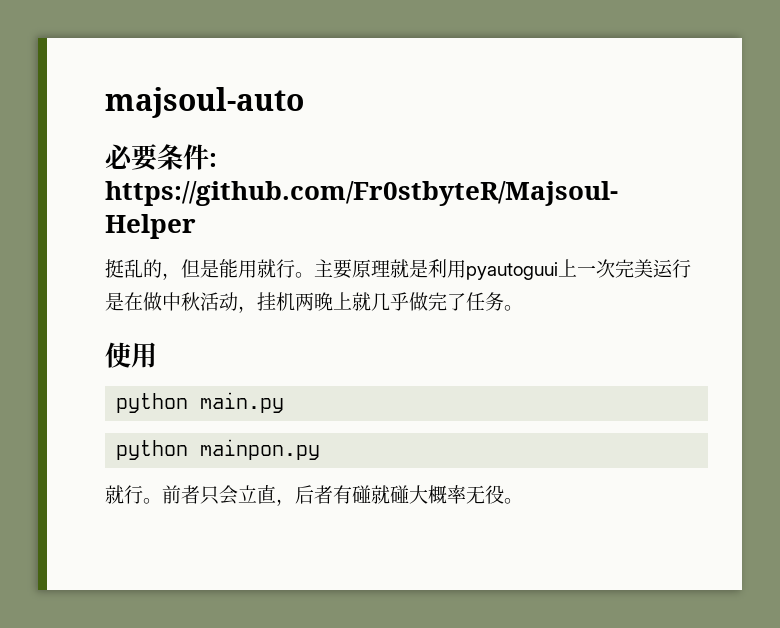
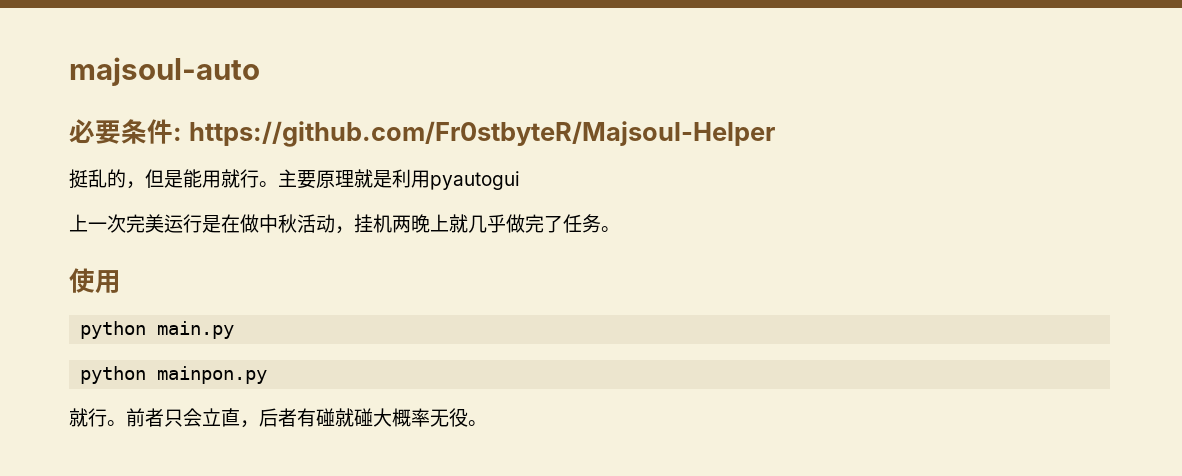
[466,262,558,280] pyautoguui -> [430,171,520,190] pyautogui //

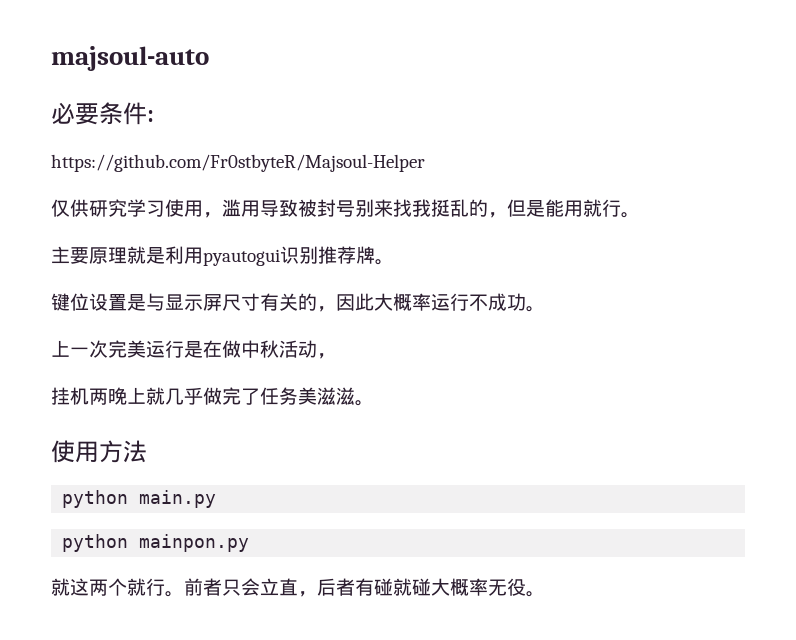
(182, 134) none -> (154, 116) //
(775, 134) none -> [51,199,431,218] 仅供研究学习使用，滥用导致被封号别来找我
(278, 184) none -> (640, 215) //
(520, 180) none -> [280,246,394,265] [51,293,545,312] 识别推荐牌。 // 键位设置是与显示屏尺寸有关的，因此大概率运行不成功。
(354, 230) none -> (336, 356) //
(601, 223) none -> [298,387,355,405] 美滋滋
(121, 282) none -> [99,440,147,463] 方法
(88, 417) none -> [70,578,146,596] 这两个就

